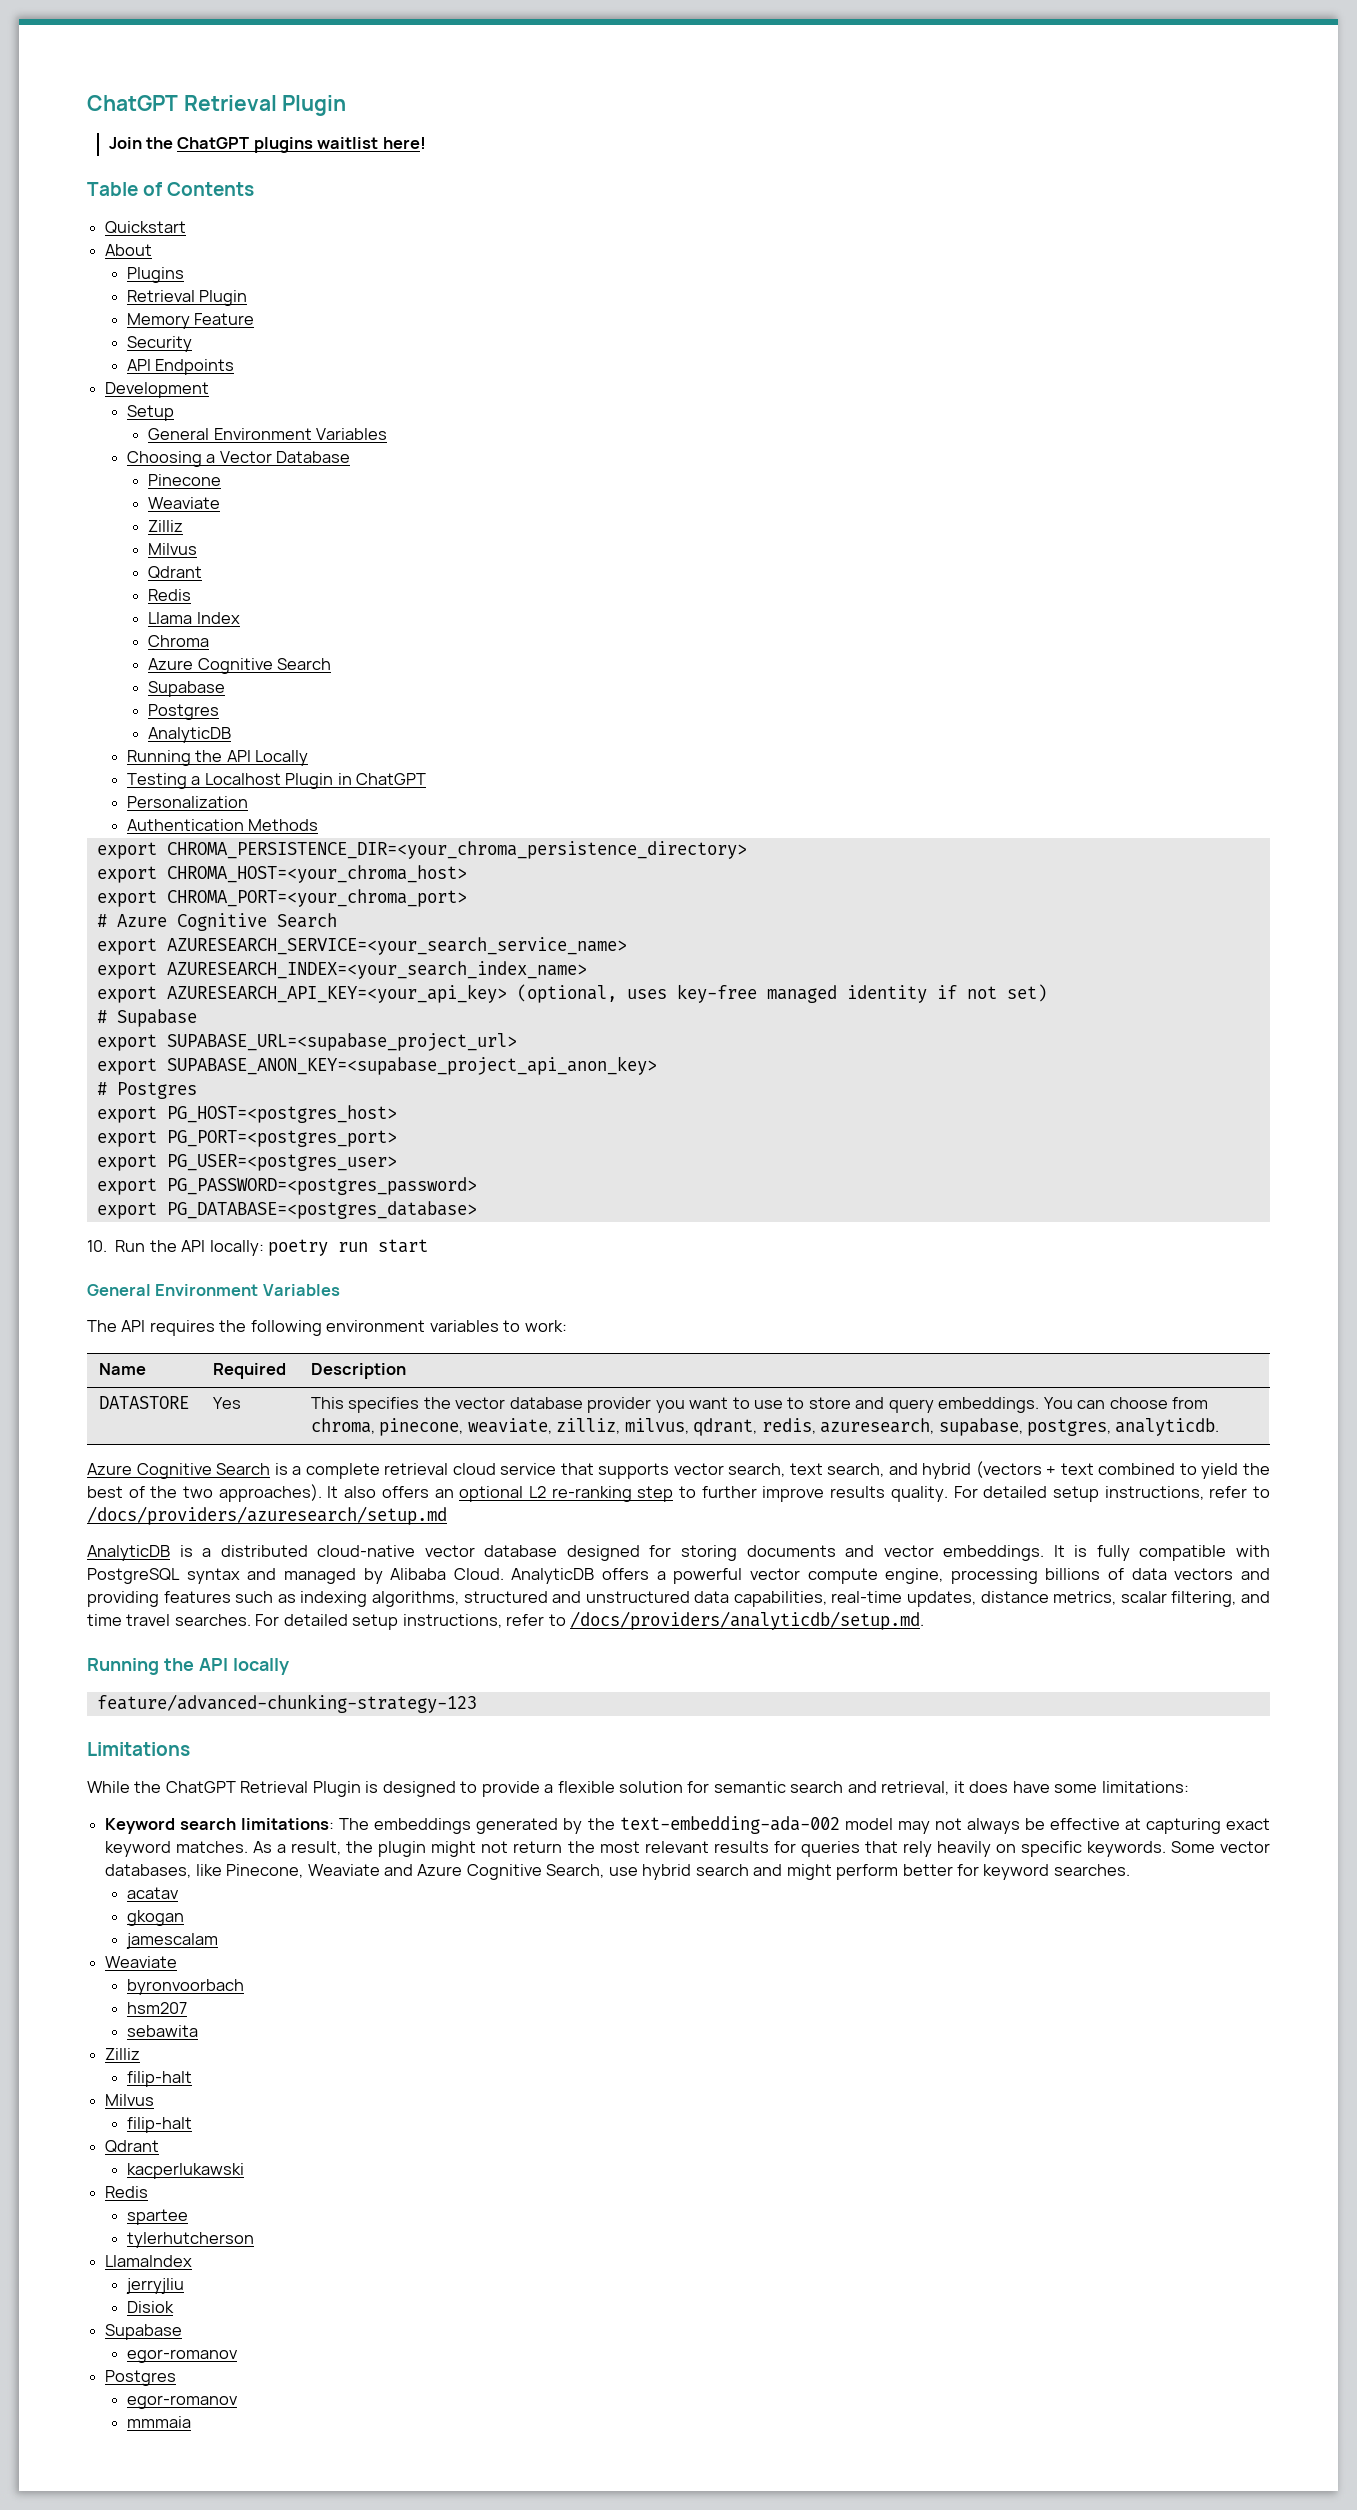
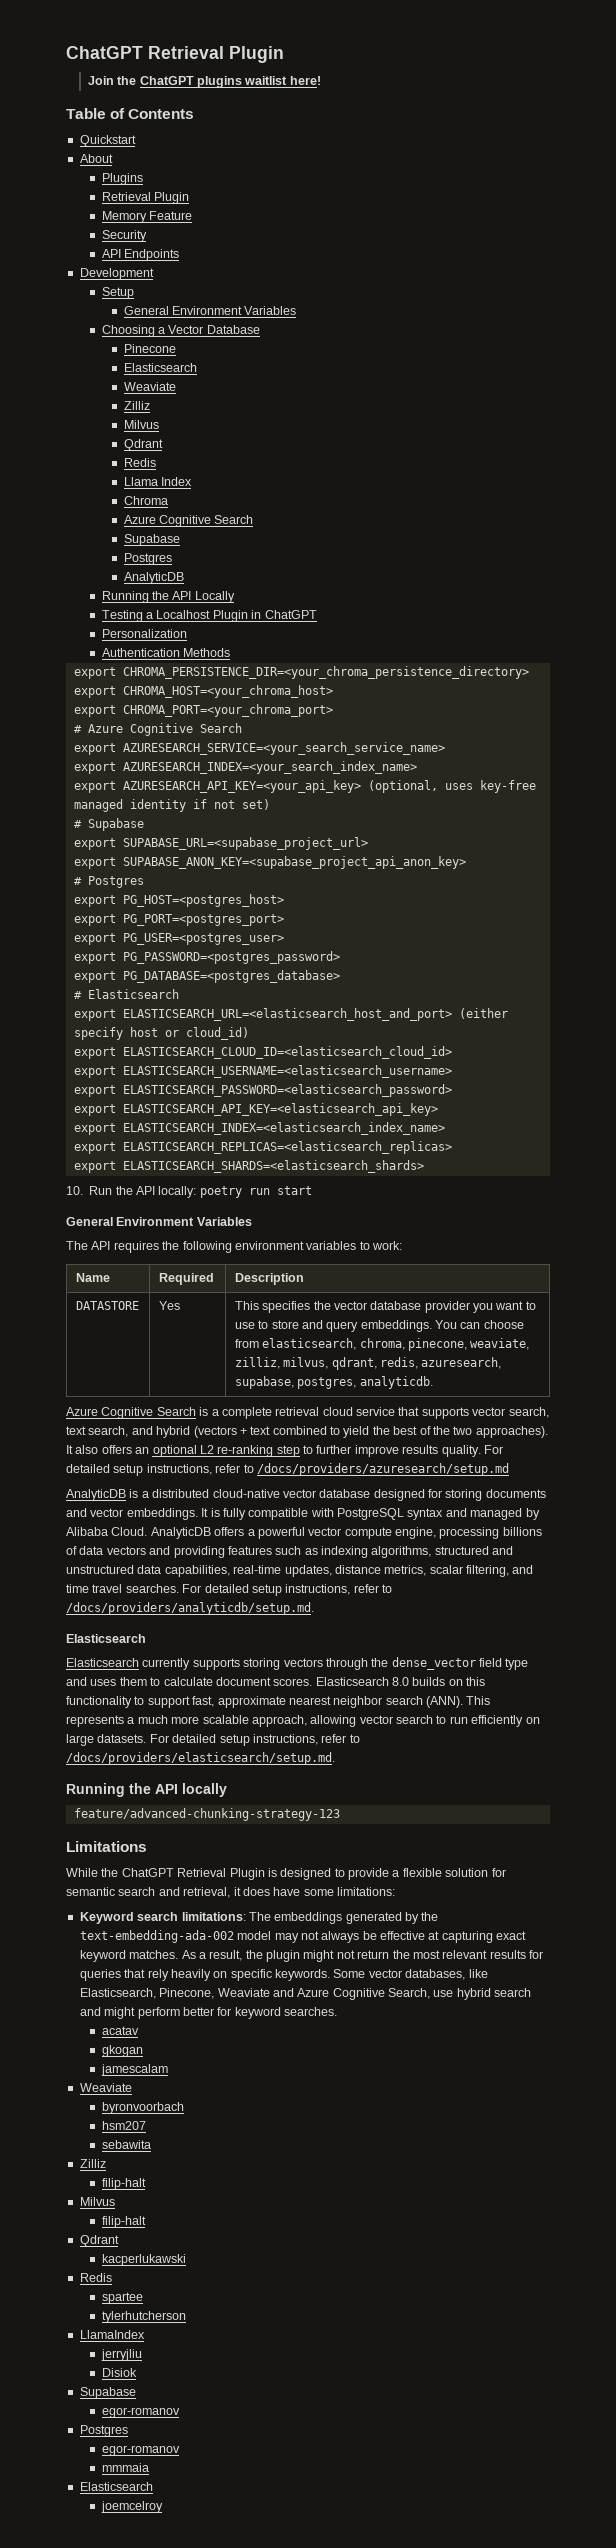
(222, 480) none -> [123,363,197,372] // Elasticsearch
(477, 1210) none -> [73,989,179,999] [73,1008,508,1021] [73,1027,249,1040] [73,1046,452,1059] [73,1065,452,1078] [73,1084,452,1097] [73,1103,438,1116] [73,1122,445,1135] [73,1141,452,1154] [73,1160,424,1173] // # Elasticsearch // export ELASTICSEARCH_URL=<elasticsearch_host_and_port> (either specify host or cloud_id) // export ELASTICSEARCH_CLOUD_ID=<elasticsearch_cloud_id> // export ELASTICSEARCH_USERNAME=<elasticsearch_username> // export ELASTICSEARCH_PASSWORD=<elasticsearch_password> // export ELASTICSEARCH_API_KEY=<elasticsearch_api_key> // export ELASTICSEARCH_INDEX=<elasticsearch_index_name> // export ELASTICSEARCH_REPLICAS=<elasticsearch_replicas> // export ELASTICSEARCH_SHARDS=<elasticsearch_shards>
(1209, 1403) none -> [262,1338,357,1350] elasticsearch,
(925, 1620) none -> [66,1634,146,1643] [66,1657,529,1670] [66,1677,486,1686] [66,1696,491,1708] [66,1715,540,1727] [66,1734,360,1746] [66,1752,335,1765] // Elasticsearch // Elasticsearch currently supports storing vectors through the dense_vector field type and uses them to calculate document scores. Elasticsearch 8.0 builds on this functionality to support fast, approximate nearest neighbor search (ANN). This represents a much more scalable approach, allowing vector search to run efficiently on large datasets. For detailed setup instructions, refer to /docs/providers/elasticsearch/setup.md.
(222, 1870) none -> [79,1988,156,1999] Elasticsearch,
(191, 2422) none -> [79,2482,153,2491] [100,2501,163,2513] // Elasticsearch // joemcelroy

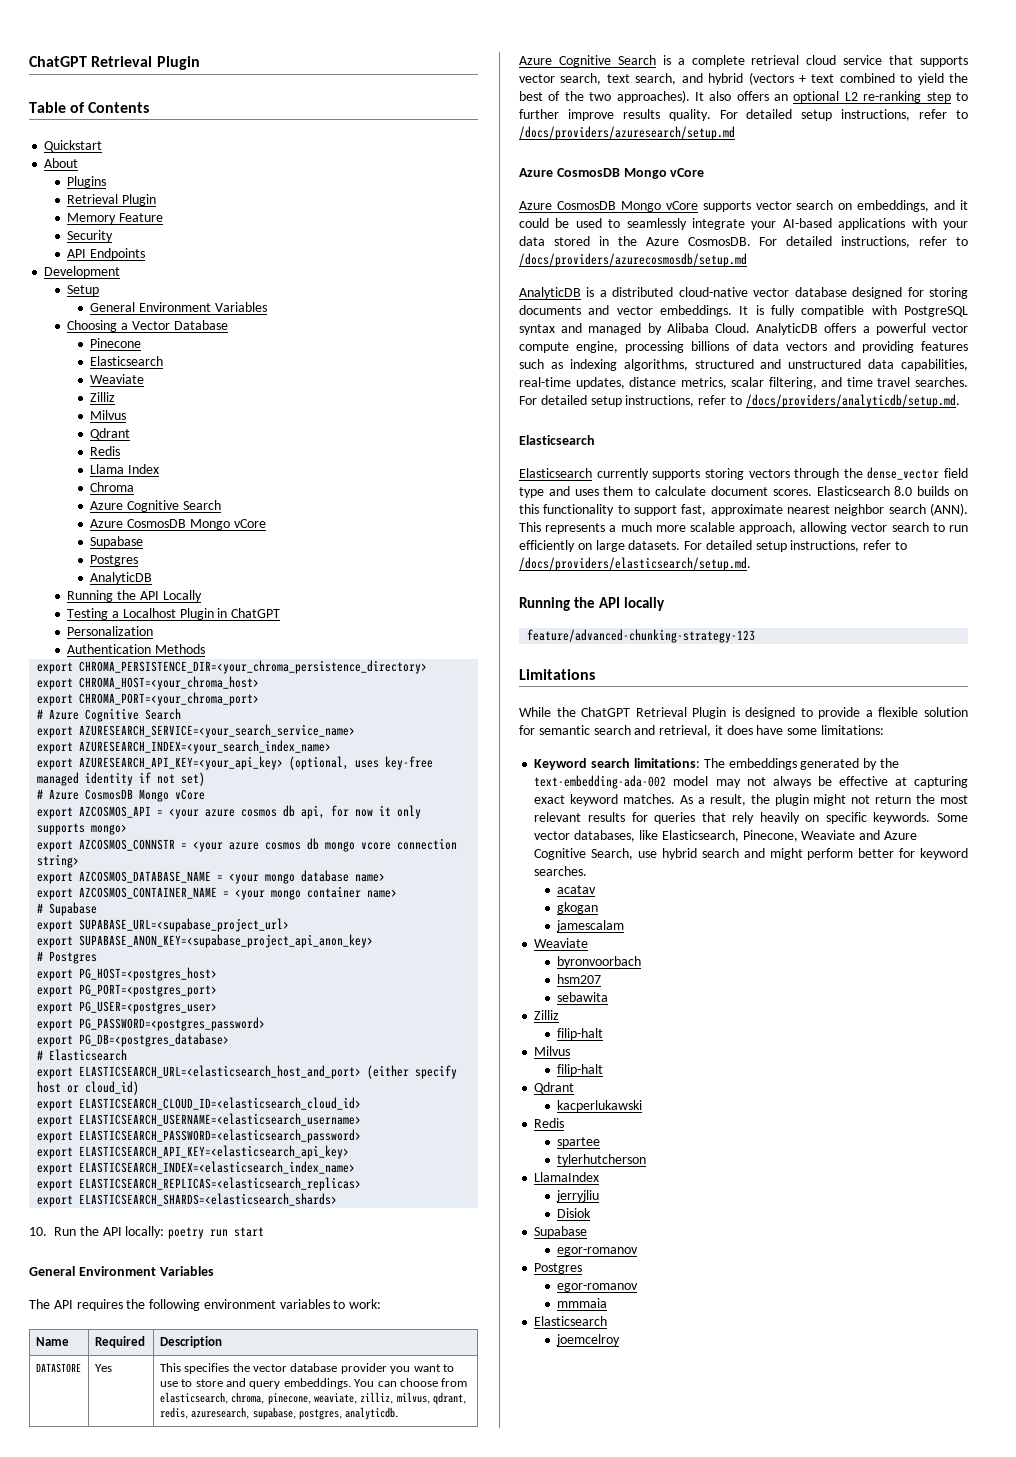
[66,46,284,63] [87,76,321,88] ChatGPT Retrieval Plugin // Join the ChatGPT plugins waitlist here! -> [29,56,200,70] ChatGPT Retrieval Plugin
(254, 519) none -> [90,519,266,530] // Azure CosmosDB Mongo vCore
(270, 804) none -> [37,789,206,802] [37,805,422,819] [37,823,128,835] [37,838,458,852] [37,854,80,868] [37,870,386,884] [37,886,398,900] // # Azure CosmosDB Mongo vCore // export AZCOSMOS_API = <your azure cosmos db api, for now it only supports mongo> // export AZCOSMOS_CONNSTR = <your azure cosmos db mongo vcore connection string> // export AZCOSMOS_DATABASE_NAME = <your mongo database name> // export AZCOSMOS_CONTAINER_NAME = <your mongo container name>
[122,970,340,983] PG_DATABASE=<postgres_database> -> [79,1033,230,1047] PG_DB=<postgres_database>
(509, 1469) none -> [519,168,705,179] [519,200,968,212] [519,218,968,230] [519,236,968,248] [519,253,747,267] // Azure CosmosDB Mongo vCore // Azure CosmosDB Mongo vCore supports vector search on embeddings, and it could be used to seamlessly integrate your AI-based applications with your data stored in the Azure CosmosDB. For detailed instructions, refer to /docs/providers/azurecosmosdb/setup.md

